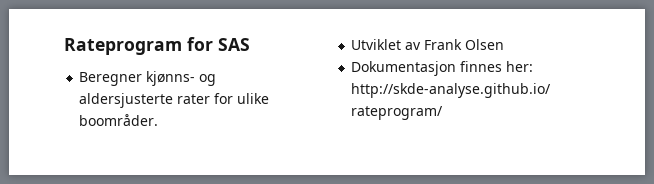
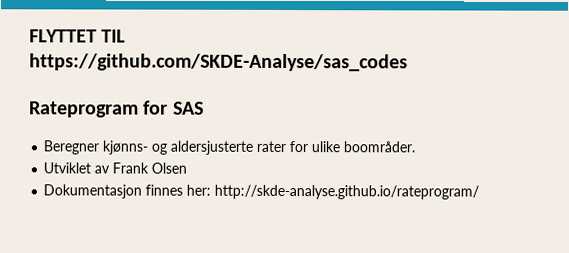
(64, 46) none -> [29,29,127,43] [29,53,408,72] FLYTTET TIL https://github.com/SKDE-Analyse/sas_codes //

